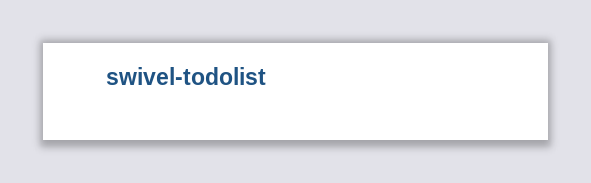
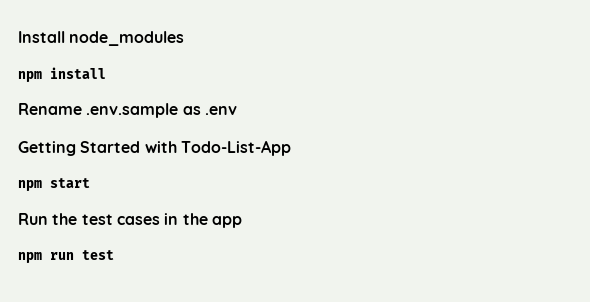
[106,67,266,85] swivel-todolist -> [18,31,185,46] [18,67,106,82] [18,103,237,118] [18,140,291,156] [18,178,90,191] [18,213,242,228] [18,250,114,263] Install node_modules // npm install // Rename .env.sample as .env // Getting Started with Todo-List-App // npm start // Run the test cases in the app // npm run test

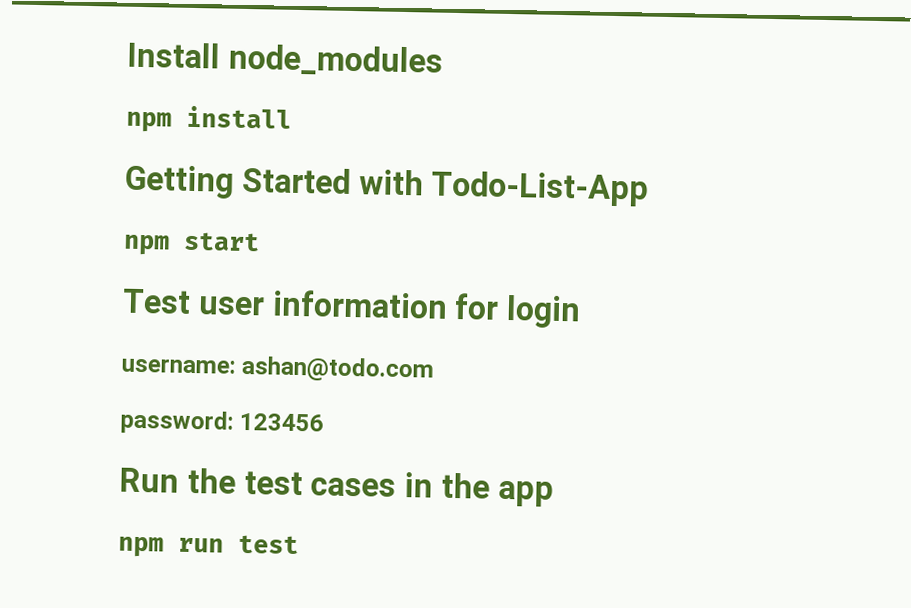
[18,103,237,118] // Rename .env.sample as .env -> (292, 117) none
(90, 183) none -> [122,288,582,329] [121,355,435,383] [120,409,325,435] // Test user information for login // username: ashan@todo.com // password: 123456

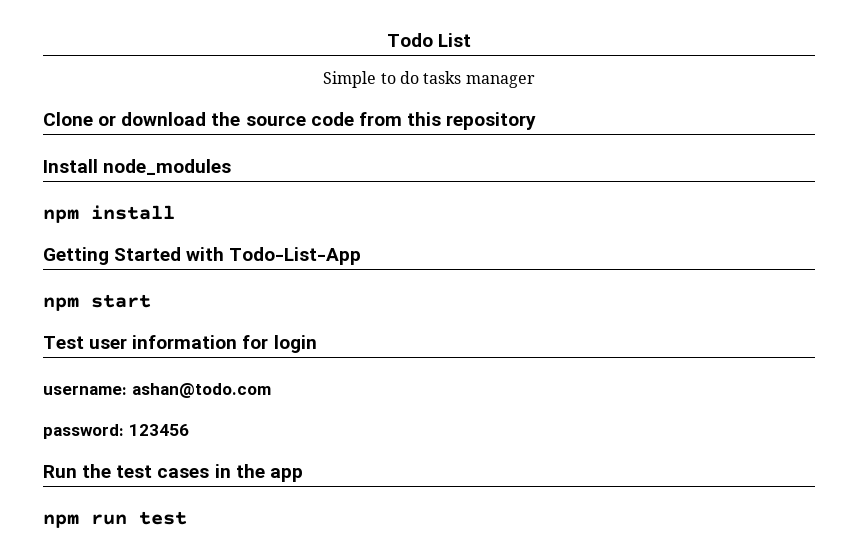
(127, 55) none -> [386,33,472,47] [323,71,535,88] [43,112,537,130] Todo List // Simple to do tasks manager // Clone or download the source code from this repository //

